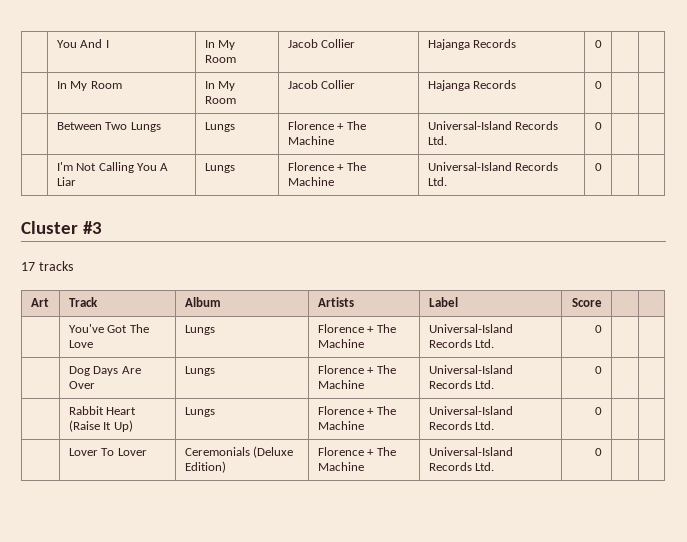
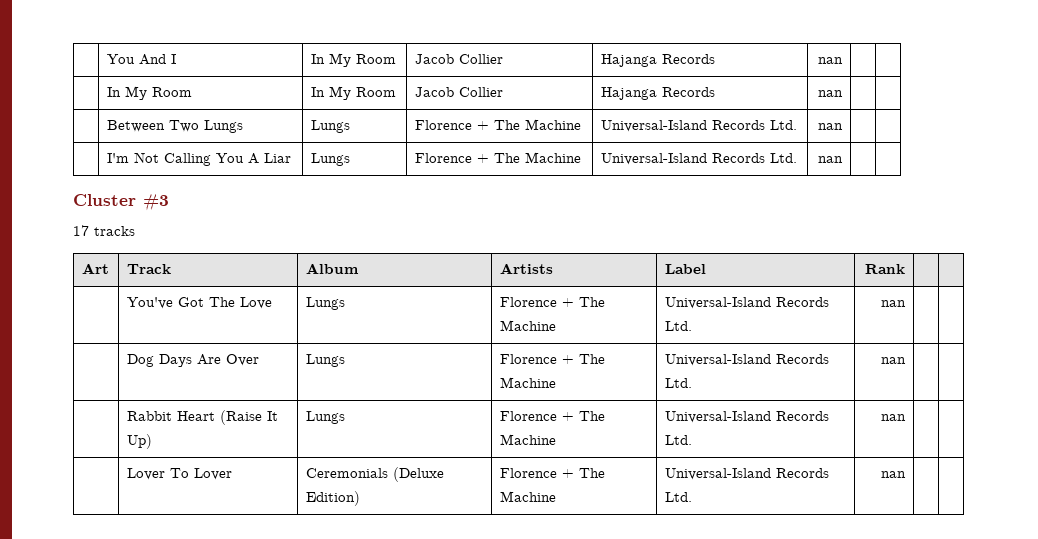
[595,40,603,48] 0 -> [818,57,844,64] nan
[595,81,603,89] 0 -> [818,90,844,97] nan
[595,122,603,130] 0 -> [818,123,844,130] nan
[595,163,603,171] 0 -> [818,156,844,163] nan
[572,298,603,307] Score -> [865,264,906,274] Rank
[595,325,603,333] 0 -> [881,300,907,307] nan
[595,366,603,374] 0 -> [881,357,907,364] nan
[595,407,603,415] 0 -> [881,414,907,421] nan
[595,448,603,456] 0 -> [881,471,907,478] nan

